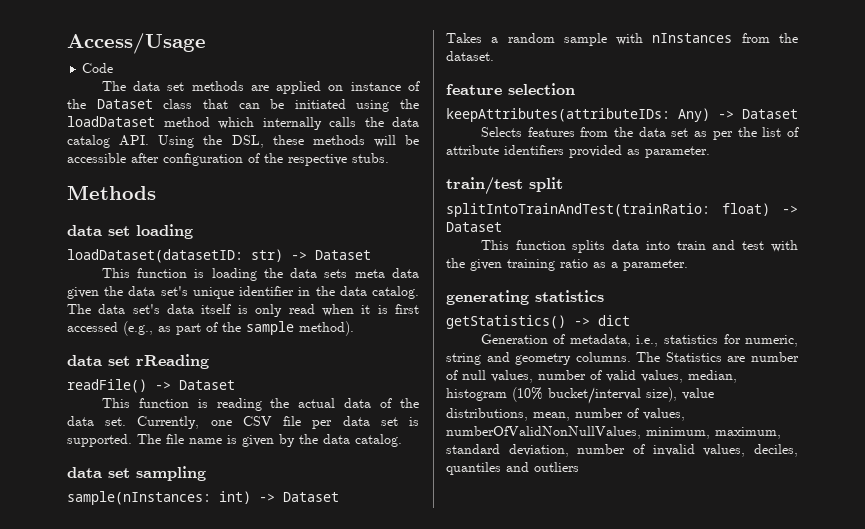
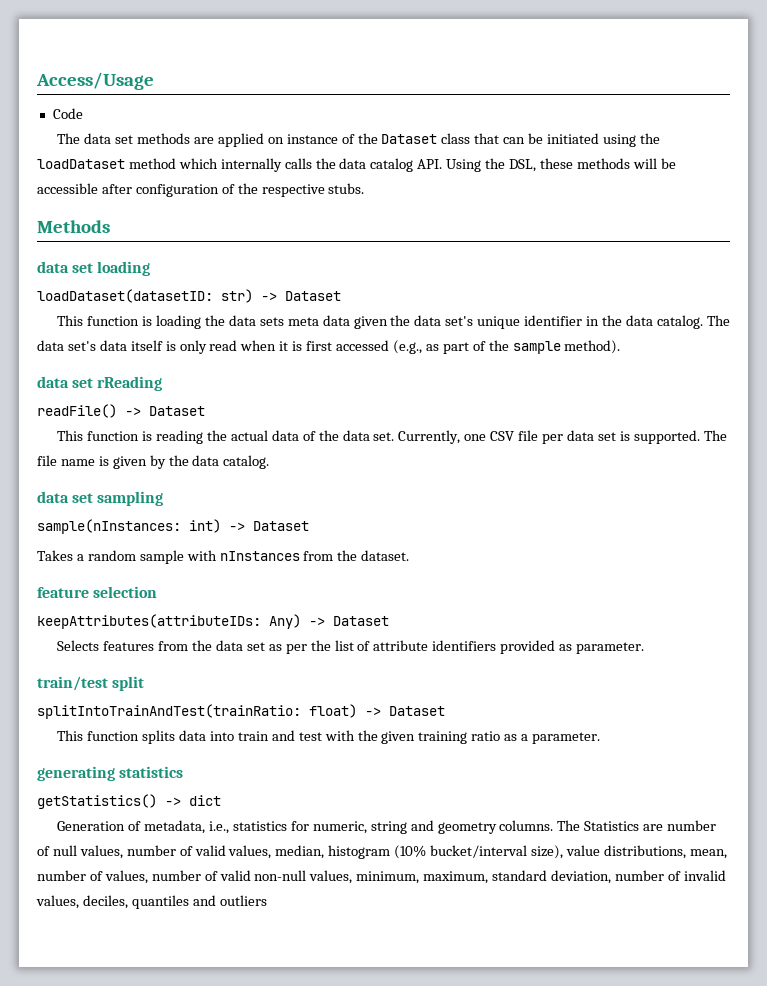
[446,426,641,439] numberOfValidNonNullValues, -> [151,870,353,884] number of valid non-null values,

